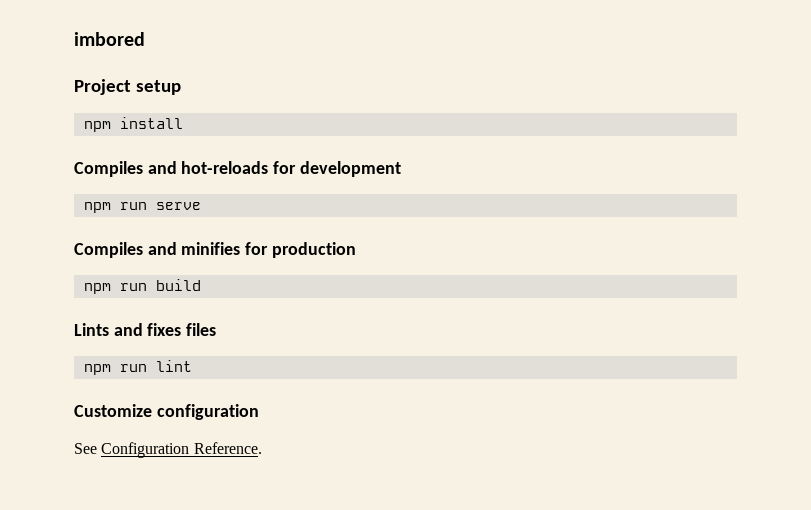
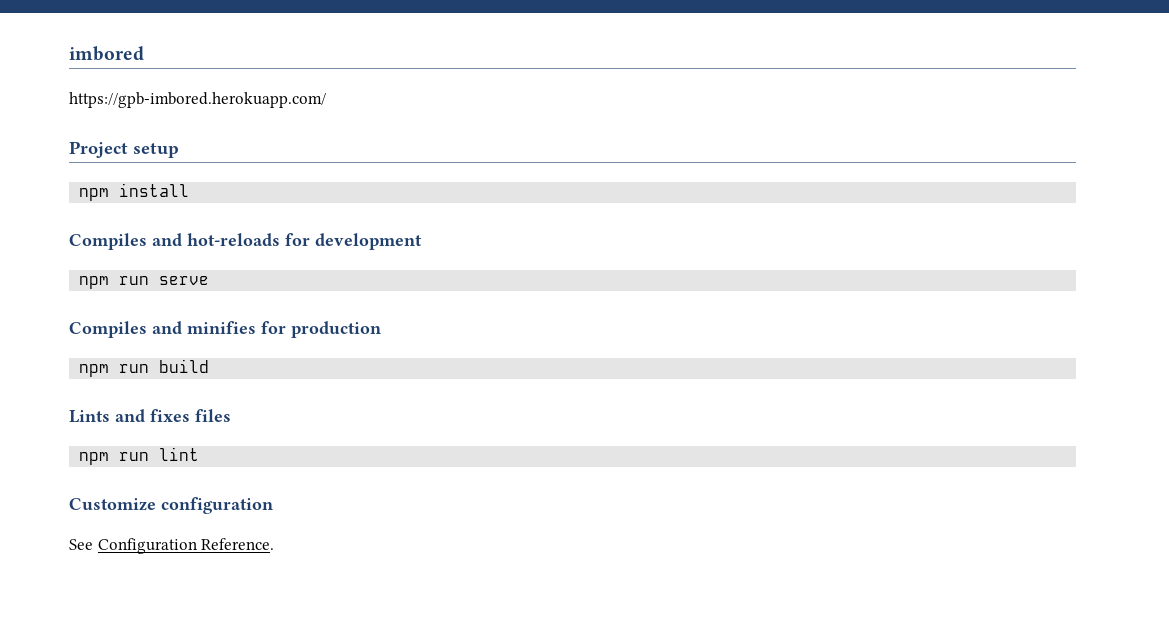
(145, 39) none -> [69,92,326,108] // https://gpb-imbored.herokuapp.com/

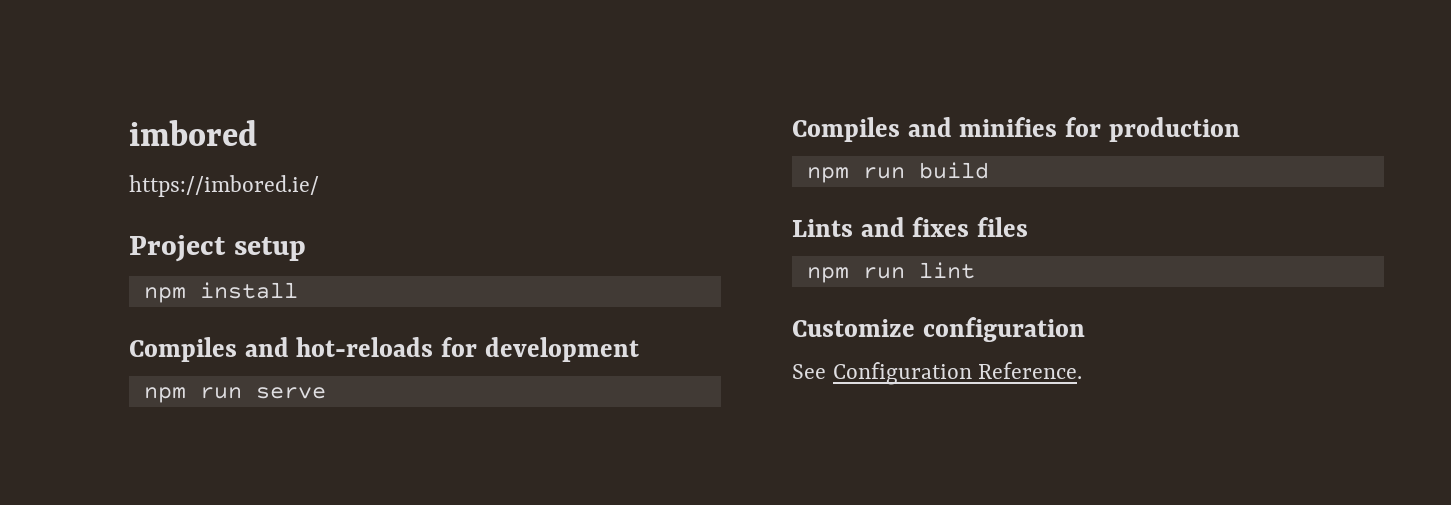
[69,92,326,108] https://gpb-imbored.herokuapp.com/ -> [129,175,319,197] https://imbored.ie/

